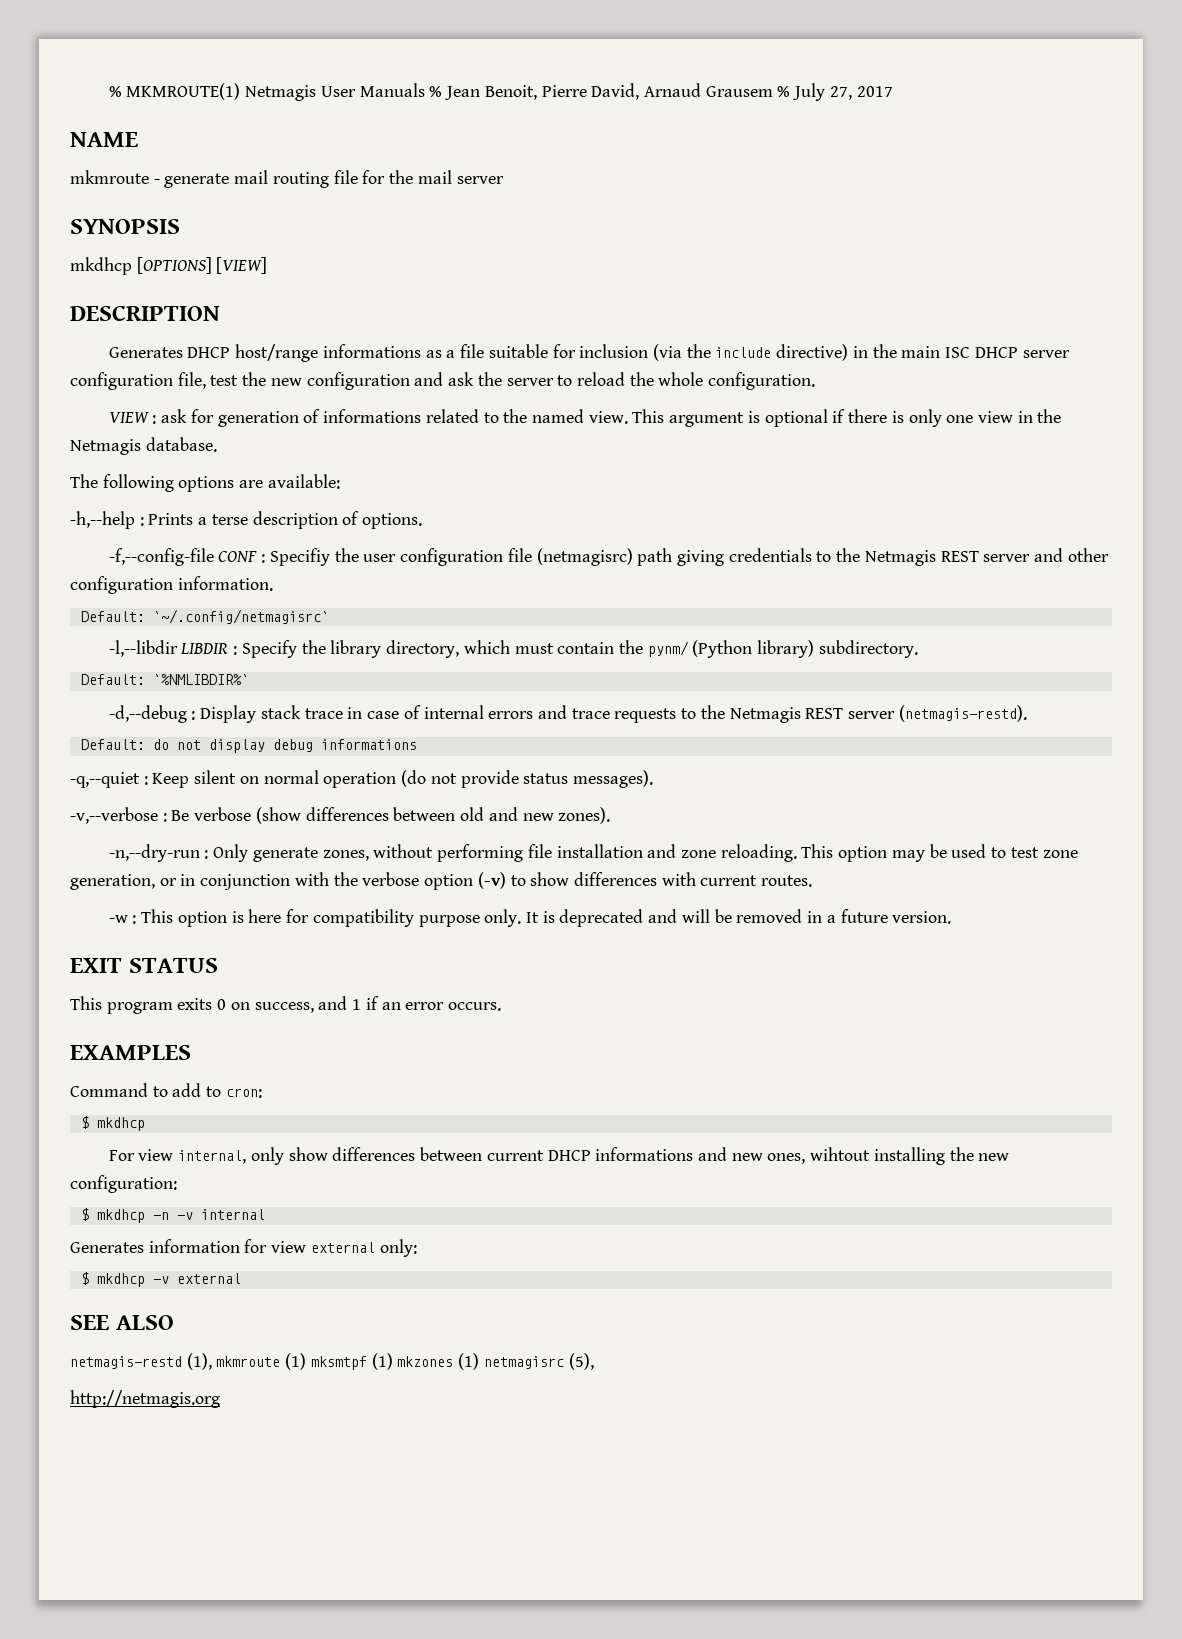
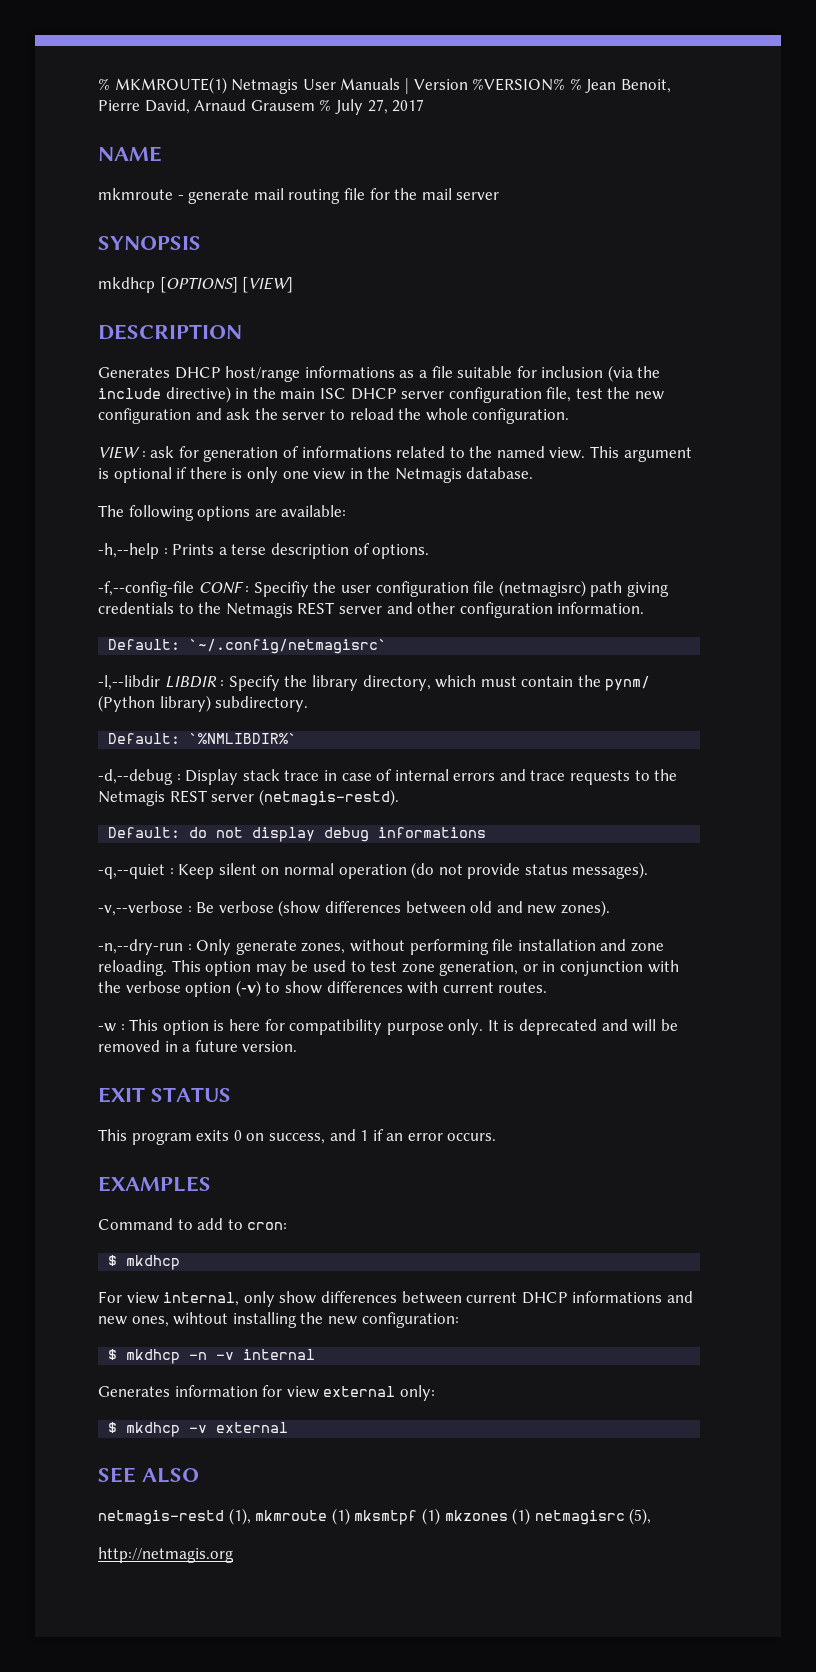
(425, 90) none -> [404,78,566,94] | Version %VERSION%

